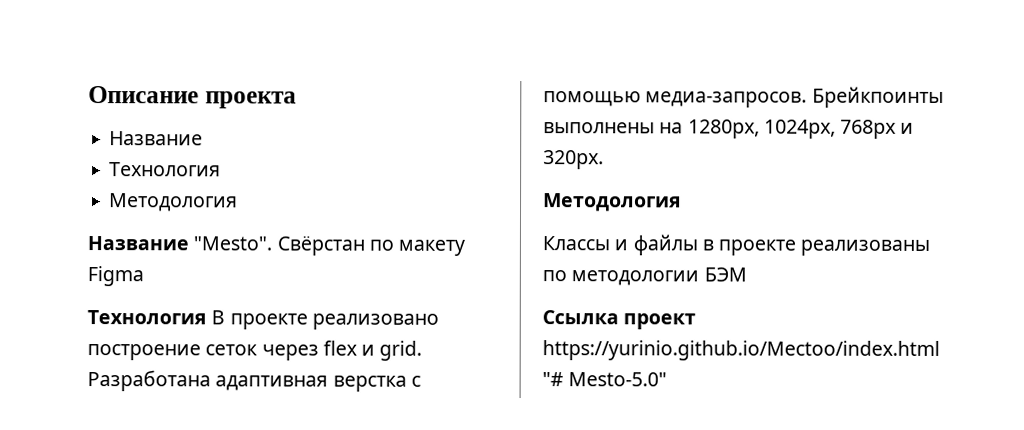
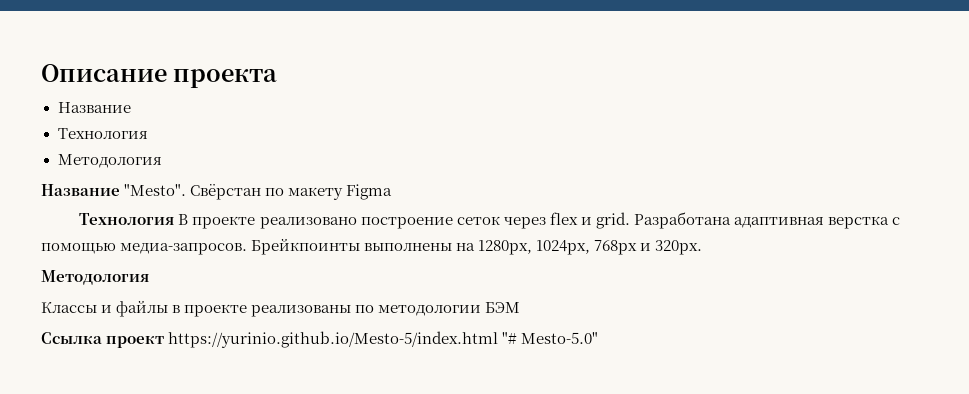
[542,340,940,361] https://yurinio.github.io/Mectoo/index.html -> [168,331,499,348] https://yurinio.github.io/Mesto-5/index.html

